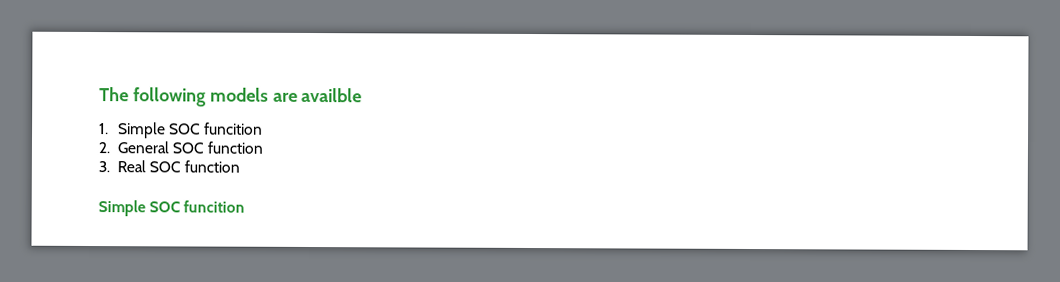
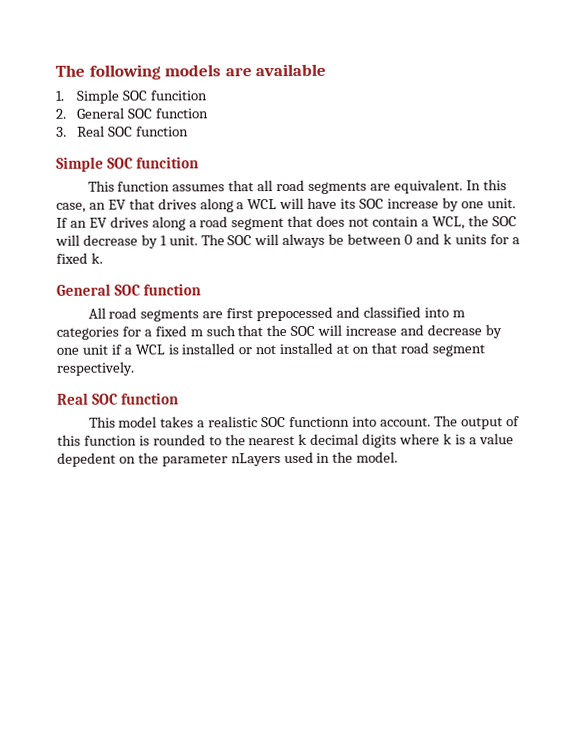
[301,87,363,103] availble -> [255,63,327,77] available
(246, 206) none -> [87,179,507,194] [56,197,516,213] [56,215,517,231] [55,233,520,249] [56,252,103,264] [56,283,201,296] [87,306,465,322] [56,324,502,340] [56,342,485,357] [56,361,135,376] [57,392,179,405] [88,415,520,430] [57,433,514,448] [57,451,399,467] // This function assumes that all road segments are equivalent. In this case, an EV that drives along a WCL will have its SOC increase by one unit. If an EV drives along a road segment that does not contain a WCL, the SOC will decrease by 1 unit. The SOC will always be between 0 and k units for a fixed k. // General SOC function // All road segments are first prepocessed and classified into m categories for a fixed m such that the SOC will increase and decrease by one unit if a WCL is installed or not installed at on that road segment respectively. // Real SOC function // This model takes a realistic SOC functionn into account. The output of this function is rounded to the nearest k decimal digits where k is a value depedent on the parameter nLayers used in the model.

